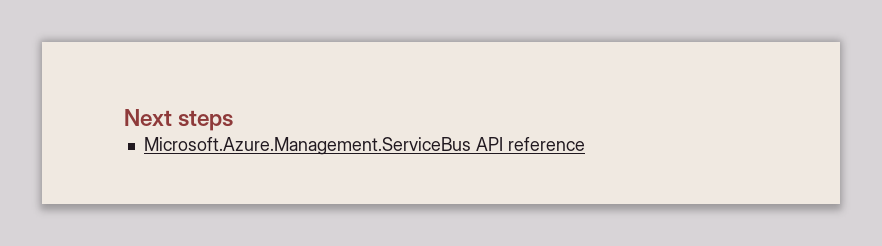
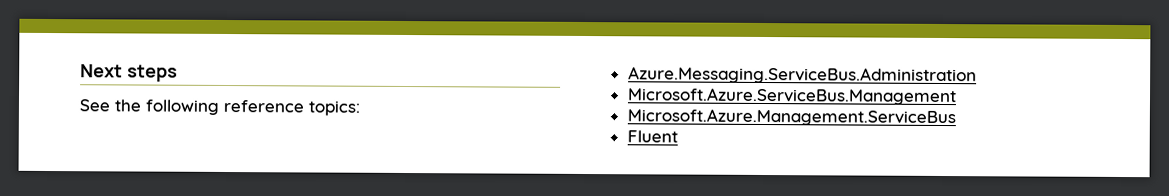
(234, 120) none -> [79,99,360,116] [627,66,977,85] [626,87,957,106] // See the following reference topics: // Azure.Messaging.ServiceBus.Administration // Microsoft.Azure.ServiceBus.Management
[475,137,585,151] API reference -> [626,130,678,143] // Fluent

